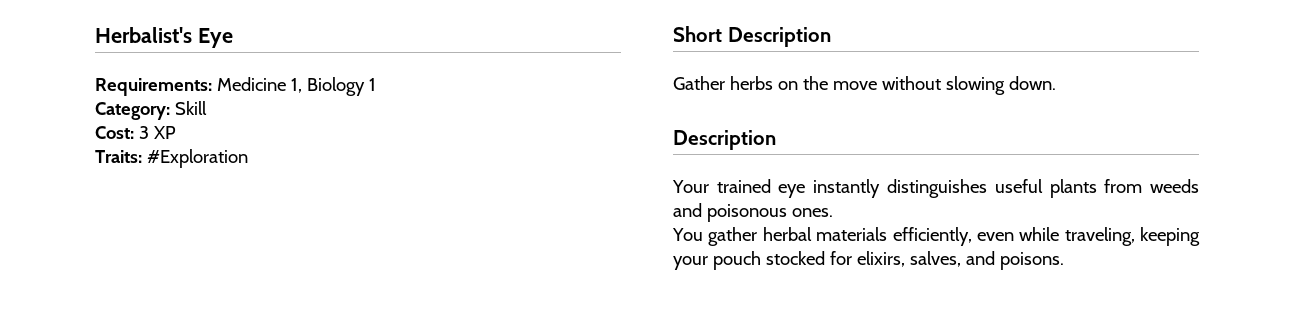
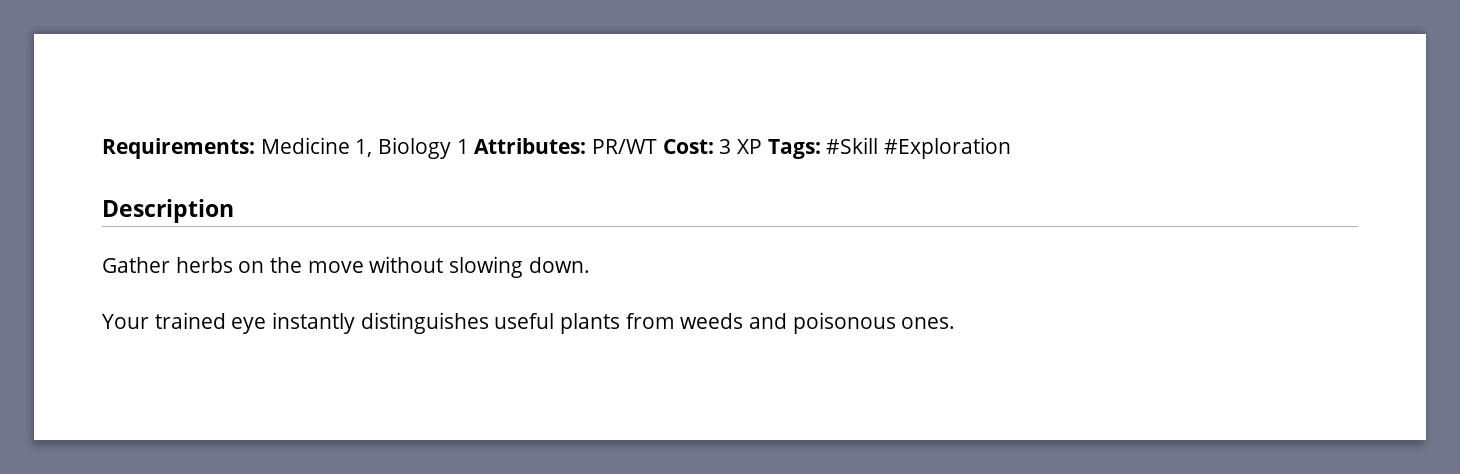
[95,27,233,48] Herbalist's Eye // -> (102, 148) none
[95,101,207,120] // Category: Skill // -> [474,138,658,154] Attributes: PR/WT
[95,150,142,163] // Traits: -> [767,137,879,159] Tags: #Skill
[673,26,722,42] Short -> (1012, 148) none
[673,130,776,150] // Description -> (590, 265) none
[672,227,1200,246] [673,251,1064,270] // You gather herbal materials efficiently, even while traveling, keeping your pouch stocked for elixirs, salves, and poisons. -> (956, 323) none

